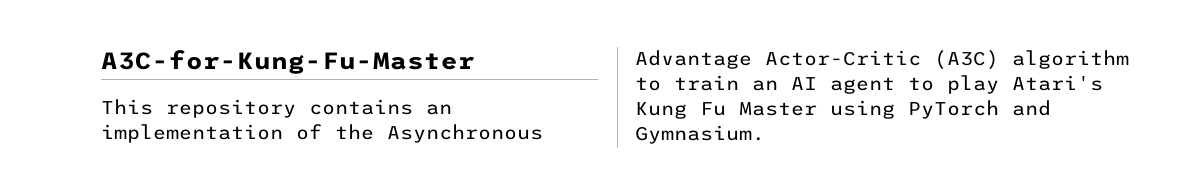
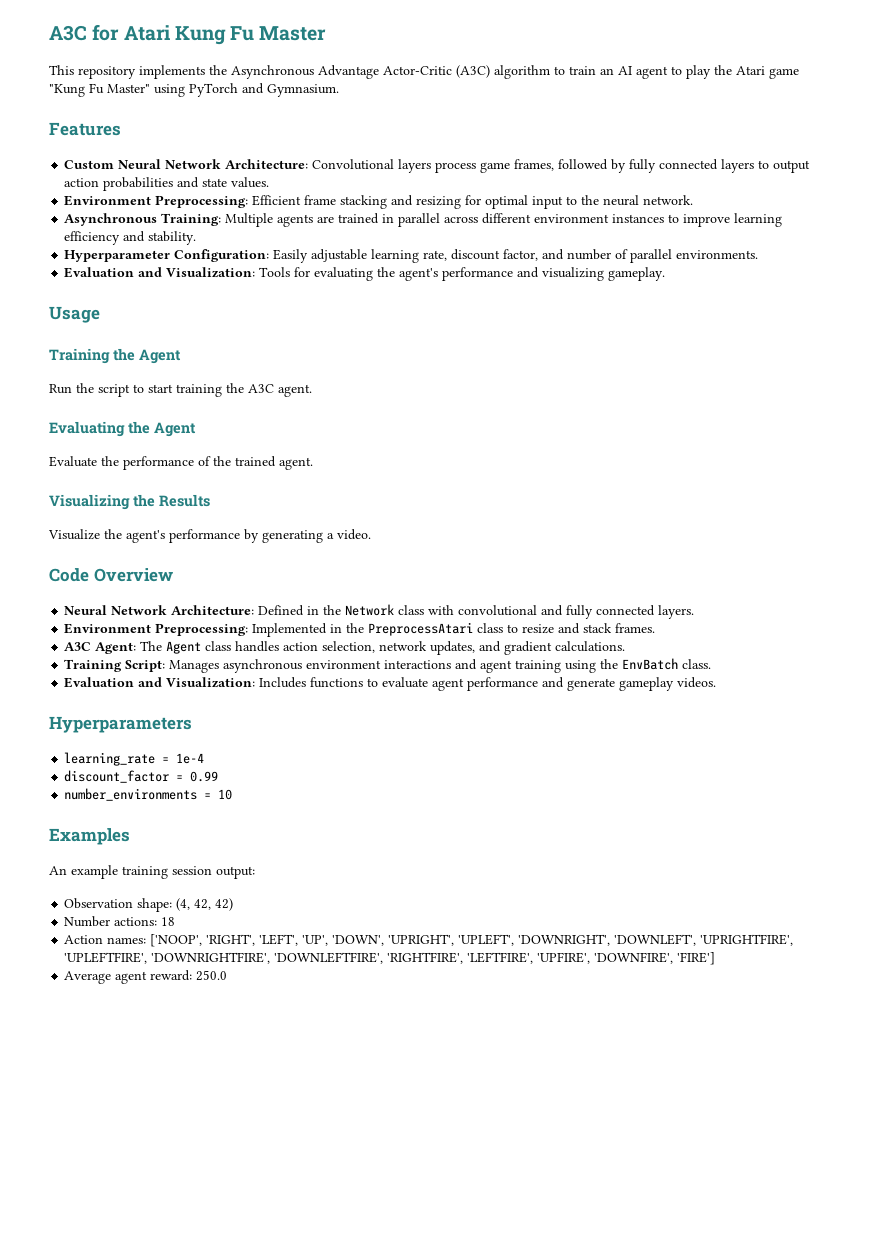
[101,50,475,74] [101,99,452,118] [101,124,322,143] A3C-for-Kung-Fu-Master // This repository contains an implementation of -> [49,24,327,45] [49,65,205,79] A3C for Atari Kung Fu Master // This repository implements
[1012,75,1103,91] [635,100,1051,119] [635,125,765,144] Atari's Kung Fu Master using PyTorch and Gymnasium. -> [714,65,799,79] [49,83,339,97] [49,122,121,136] [64,159,811,173] [64,177,270,191] [64,195,694,209] [64,213,783,227] [64,231,197,245] [64,249,759,263] [64,267,666,281] [49,306,100,323] [49,348,181,364] [49,383,312,397] [49,421,196,437] [49,456,313,470] [49,494,210,510] [48,529,371,543] [49,568,173,582] [64,604,695,619] [64,622,656,637] [64,641,626,655] [64,658,712,673] [64,677,717,691] [49,716,192,733] [64,752,205,766] [64,770,219,783] [64,788,233,801] [49,828,130,845] [49,865,255,879] [64,898,234,912] [64,916,176,927] [64,934,794,947] [64,952,716,965] [64,970,228,984] the Atari game "Kung Fu Master" using PyTorch and Gymnasium. // Features // Custom Neural Network Architecture: Convolutional layers process game frames, followed by fully connected layers to output action probabilities and state values. // Environment Preprocessing: Efficient frame stacking and resizing for optimal input to the neural network. // Asynchronous Training: Multiple agents are trained in parallel across different environment instances to improve learning efficiency and stability. // Hyperparameter Configuration: Easily adjustable learning rate, discount factor, and number of parallel environments. // Evaluation and Visualization: Tools for evaluating the agent's performance and visualizing gameplay. // Usage // Training the Agent // Run the script to start training the A3C agent. // Evaluating the Agent // Evaluate the performance of the trained agent. // Visualizing the Results // Visualize the agent's performance by generating a video. // Code Overview // Neural Network Architecture: Defined in the Network class with convolutional and fully connected layers. // Environment Preprocessing: Implemented in the PreprocessAtari class to resize and stack frames. // A3C Agent: The Agent class handles action selection, network updates, and gradient calculations. // Training Script: Manages asynchronous environment interactions and agent training using the EnvBatch class. // Evaluation and Visualization: Includes functions to evaluate agent performance and generate gameplay videos. // Hyperparameters // learning_rate = 1e-4 // discount_factor = 0.99 // number_environments = 10 // Examples // An example training session output: // Observation shape: (4, 42, 42) // Number actions: 18 // Action names: ['NOOP', 'RIGHT', 'LEFT', 'UP', 'DOWN', 'UPRIGHT', 'UPLEFT', 'DOWNRIGHT', 'DOWNLEFT', 'UPRIGHTFIRE', 'UPLEFTFIRE', 'DOWNRIGHTFIRE', 'DOWNLEFTFIRE', 'RIGHTFIRE', 'LEFTFIRE', 'UPFIRE', 'DOWNFIRE', 'FIRE'] // Average agent reward: 250.0

